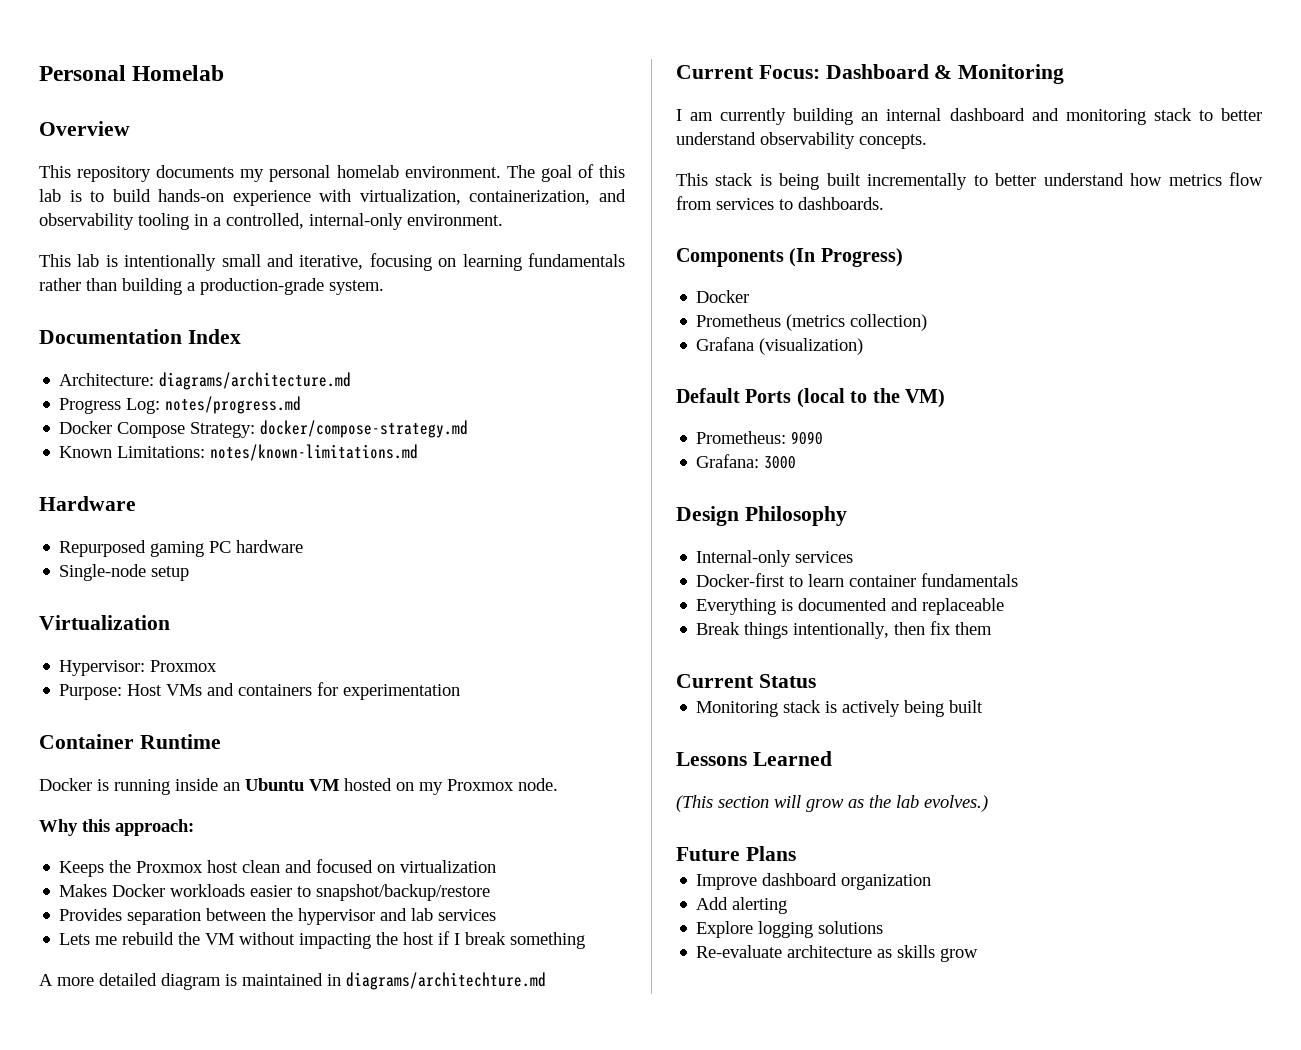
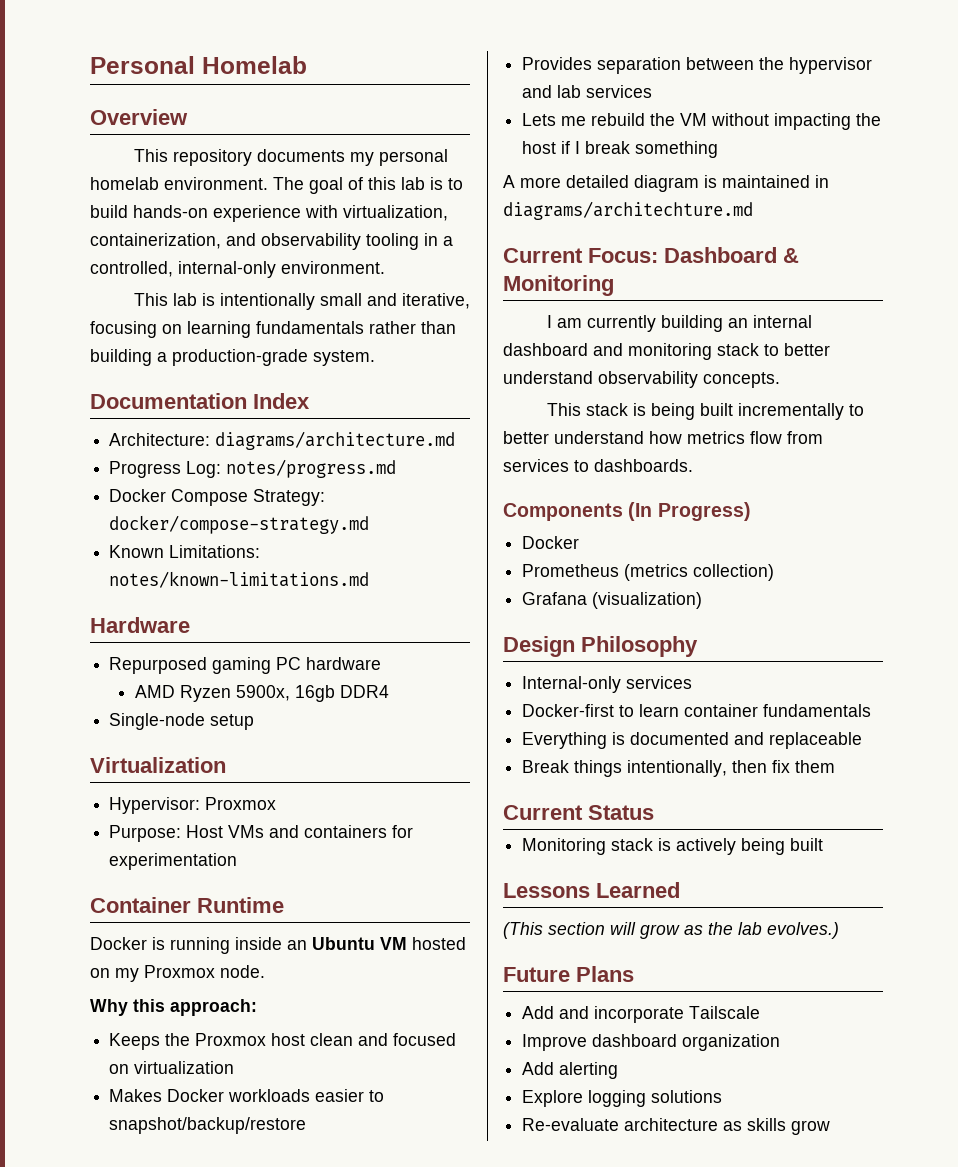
(304, 546) none -> [134,685,389,702] // AMD Ryzen 5900x, 16gb DDR4
[676,388,945,408] [696,431,824,445] [696,454,797,469] // Default Ports (local to the VM) // Prometheus: 9090 // Grafana: 3000 -> (703, 600) none
(796, 853) none -> [522,1006,761,1023] // Add and incorporate Tailscale

